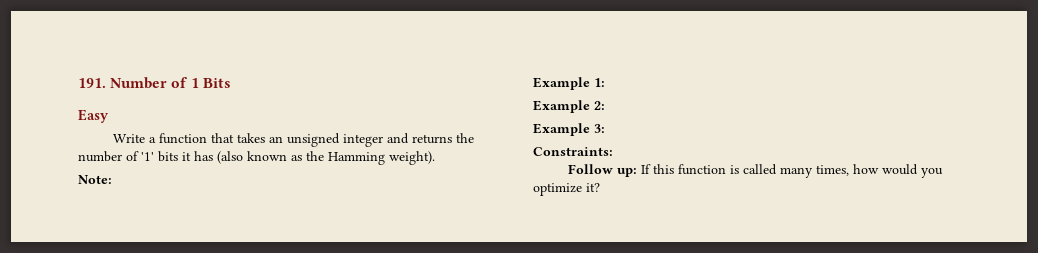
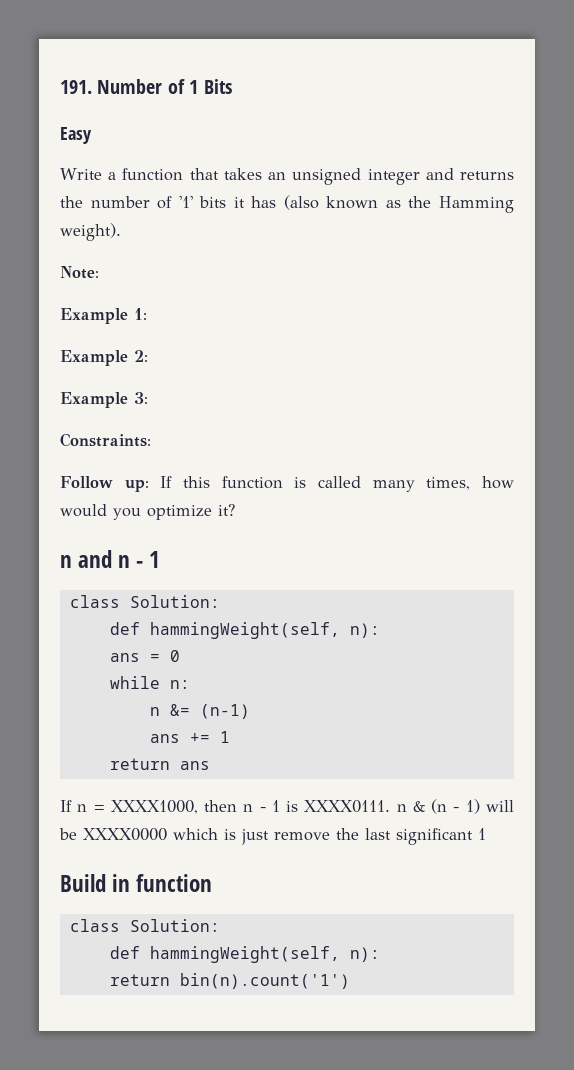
(600, 187) none -> [60,550,161,568] [69,595,220,608] [109,622,380,639] [109,650,180,662] [109,676,190,689] [149,704,250,719] [149,731,230,743] [109,758,210,770] [60,799,514,814] [59,828,486,845] [60,874,213,892] [69,919,220,932] [109,946,380,963] [109,973,350,989] // n and n - 1 // class Solution: // def hammingWeight(self, n): // ans = 0 // while n: // n &= (n-1) // ans += 1 // return ans // If n = XXXX1000, then n - 1 is XXXX0111. n & (n - 1) will be XXXX0000 which is just remove the last significant 1 // Build in function // class Solution: // def hammingWeight(self, n): // return bin(n).count('1')

